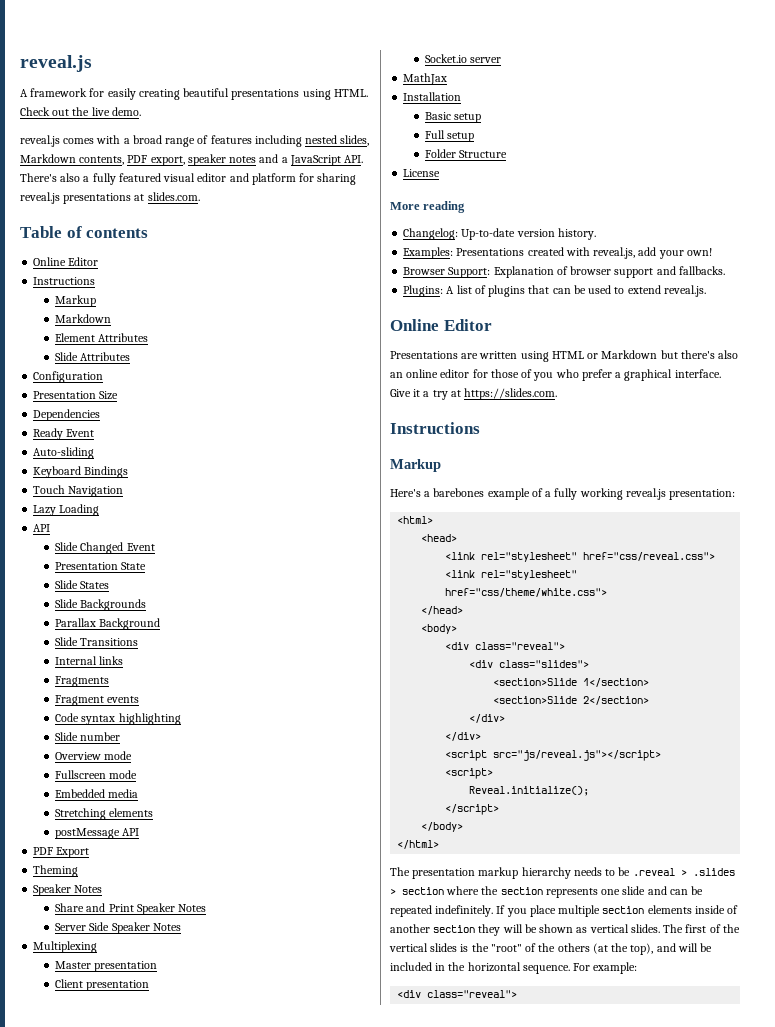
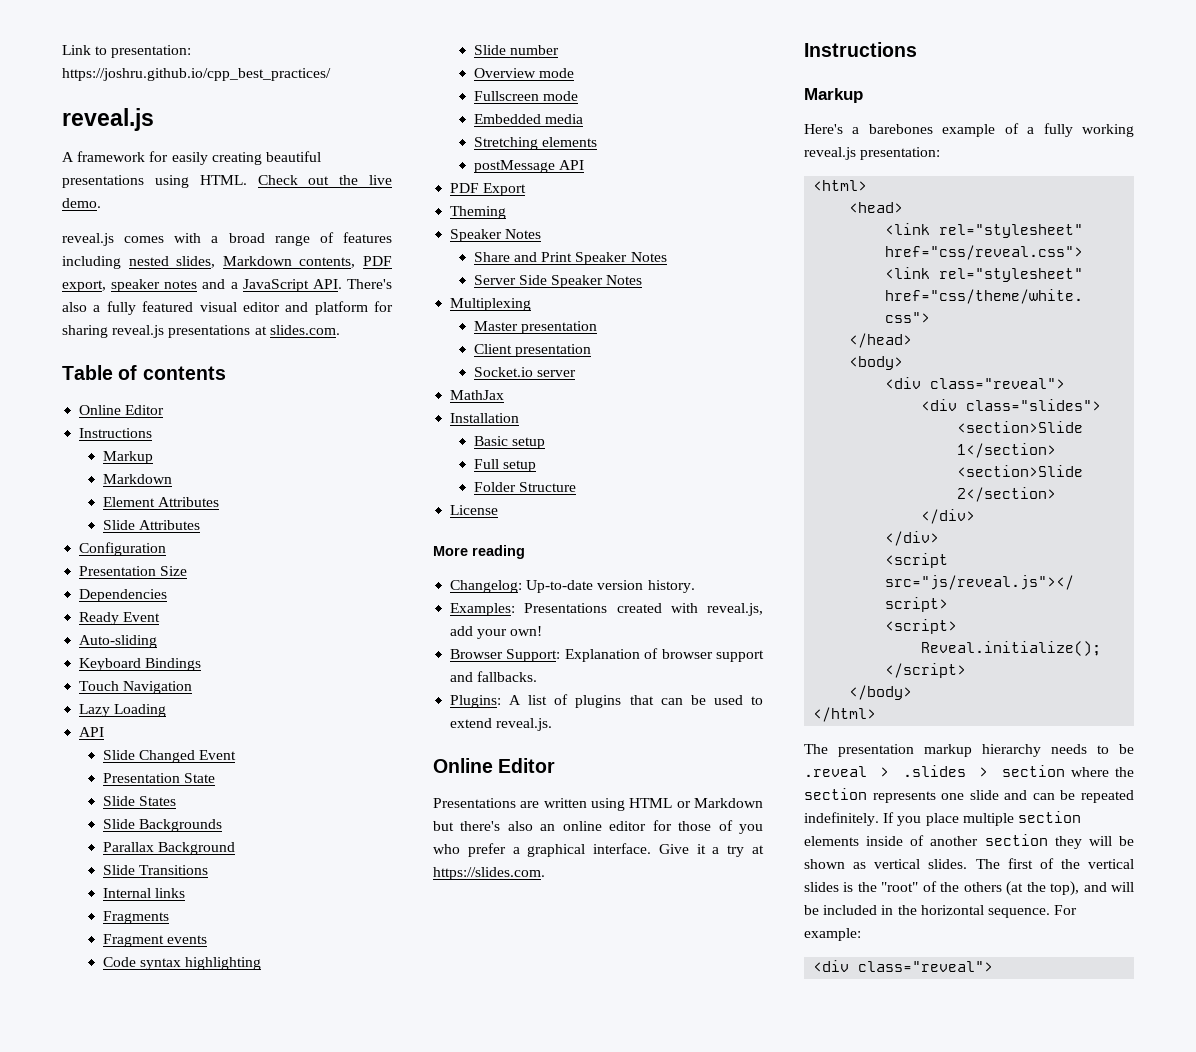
(20, 63) none -> [62,45,192,58] [62,68,331,81] Link to presentation: https://joshru.github.io/cpp_best_practices/ //

